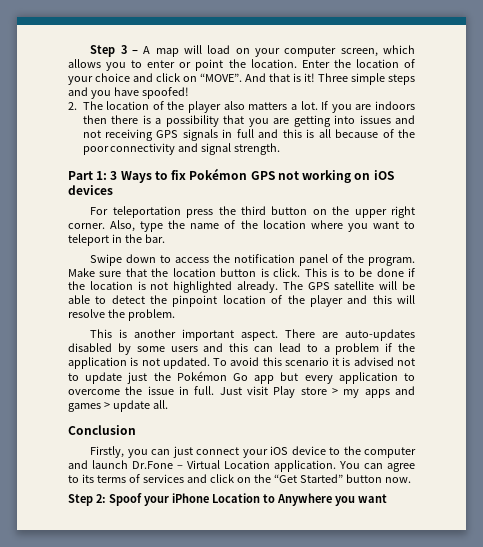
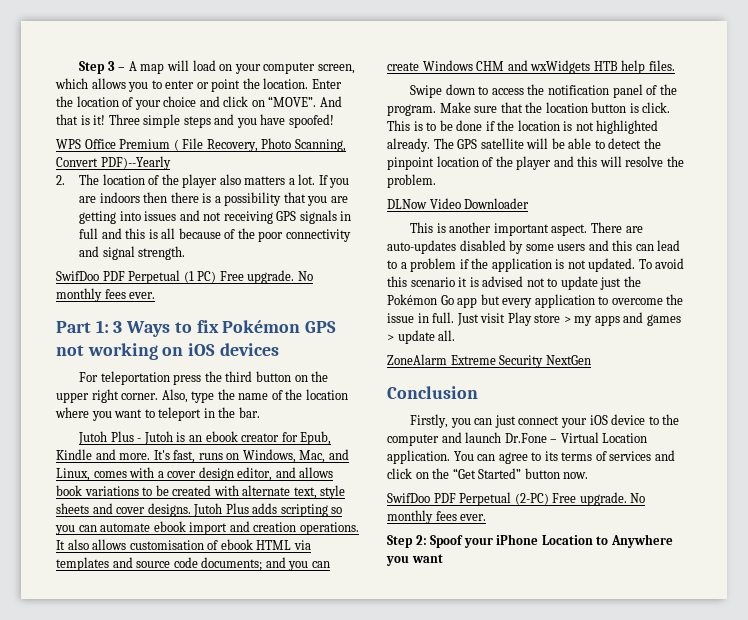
(189, 93) none -> [56,138,346,152] [56,156,171,170] // WPS Office Premium ( File Recovery, Photo Scanning, Convert PDF)--Yearly
(281, 149) none -> [56,270,313,284] [56,288,156,302] // SwifDoo PDF Perpetual (1 PC) Free upgrade. No monthly fees ever.
(165, 238) none -> [78,431,332,445] [56,449,349,463] [56,467,334,481] [56,485,346,499] [56,503,343,517] [55,521,359,535] [56,539,311,550] [56,557,330,571] [387,60,675,74] // Jutoh Plus - Jutoh is an ebook creator for Epub, Kindle and more. It's fast, runs on Windows, Mac, and Linux, comes with a cover design editor, and allows book variations to be created with alternate text, style sheets and cover designs. Jutoh Plus adds scripting so you can automate ebook import and creation operations. It also allows customisation of ebook HTML via templates and source code documents; and you can create Windows CHM and wxWidgets HTB help files.
(175, 315) none -> [387,198,530,209] // DLNow Video Downloader
(168, 404) none -> [387,354,591,368] // ZoneAlarm Extreme Security NextGen
(411, 480) none -> [387,492,646,506] [387,510,487,524] // SwifDoo PDF Perpetual (2-PC) Free upgrade. No monthly fees ever.

